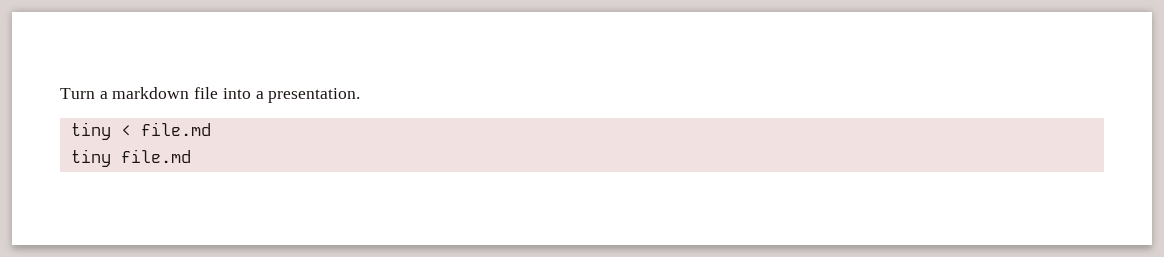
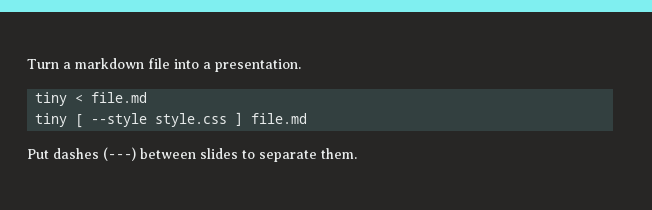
[120,149,191,163] file.md -> [75,112,308,128] [27,147,357,162] [ --style style.css ] file.md // Put dashes (---) between slides to separate them.

